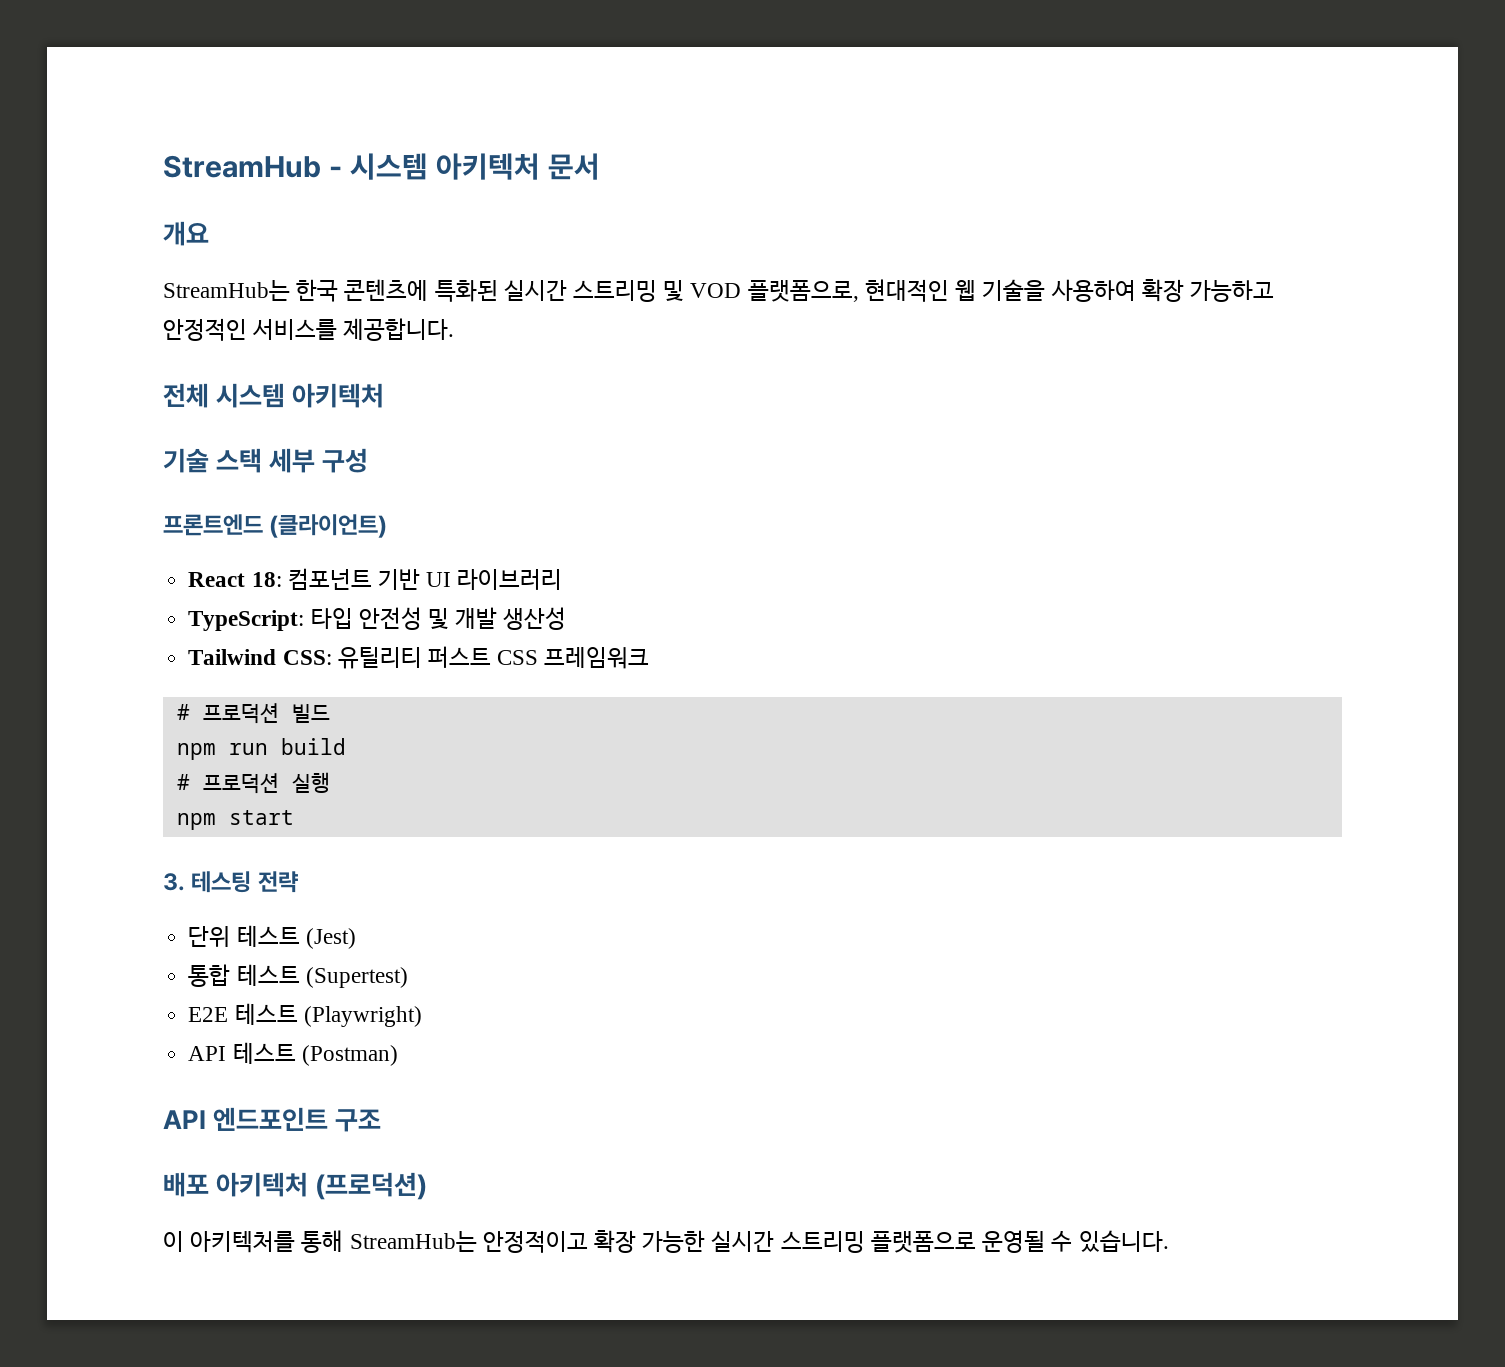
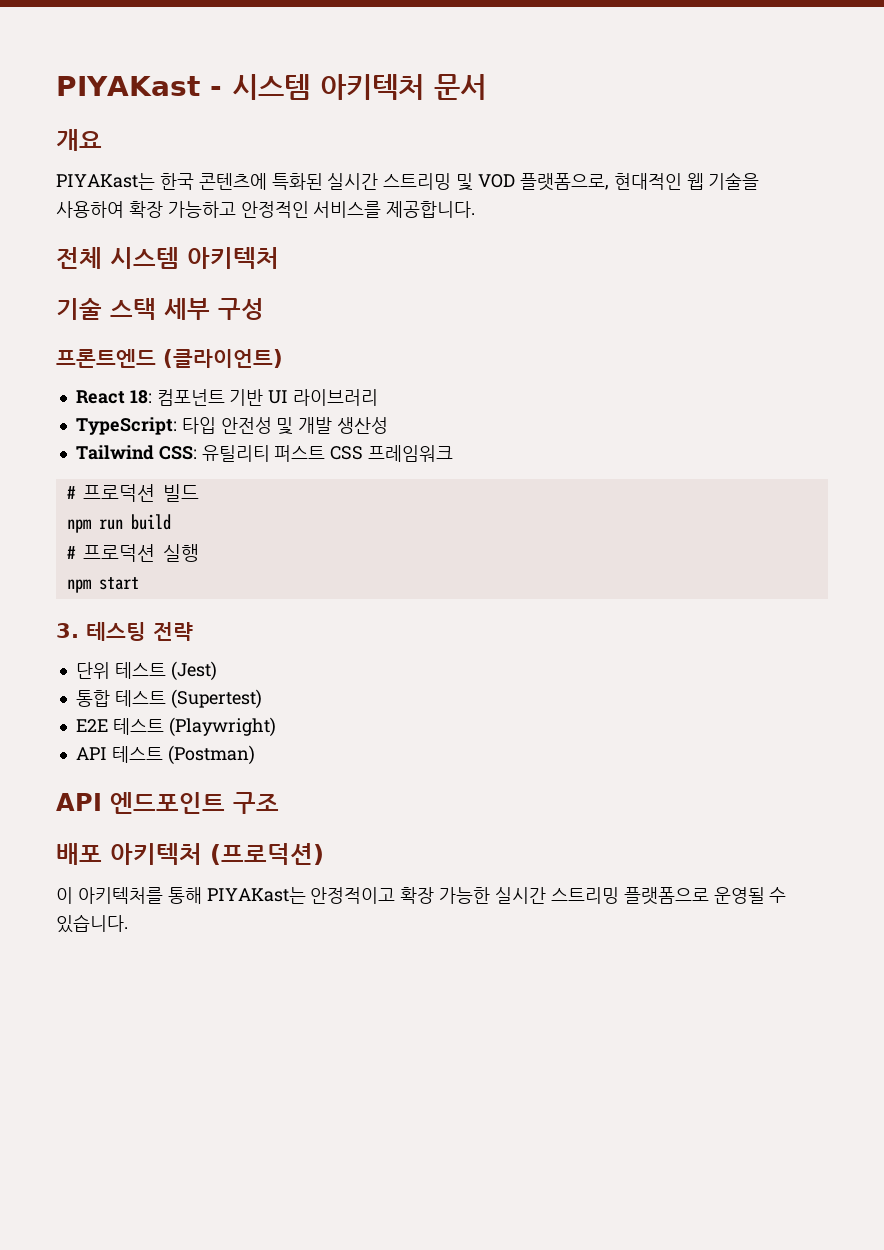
[163,155,321,178] StreamHub -> [56,76,200,96] PIYAKast
[163,280,290,301] StreamHub는 -> [56,173,155,190] PIYAKast는
[349,1231,477,1252] StreamHub는 -> [206,887,306,904] PIYAKast는

